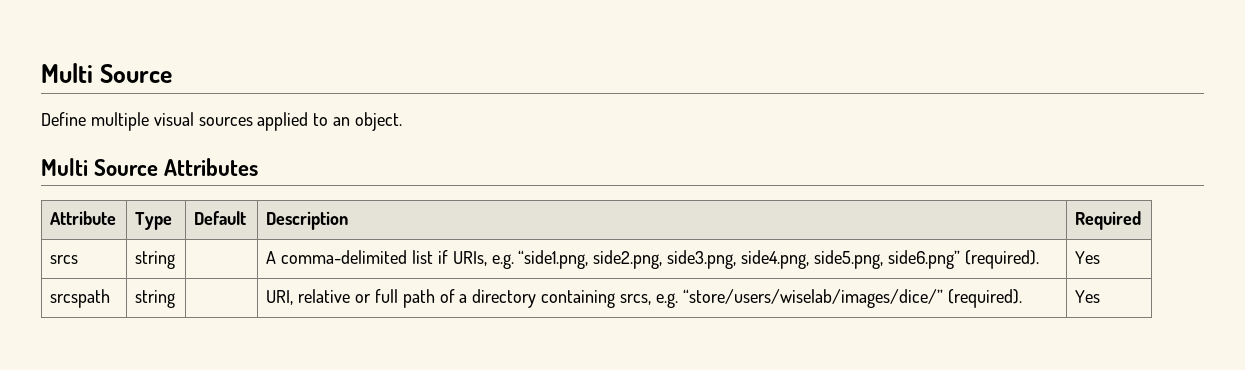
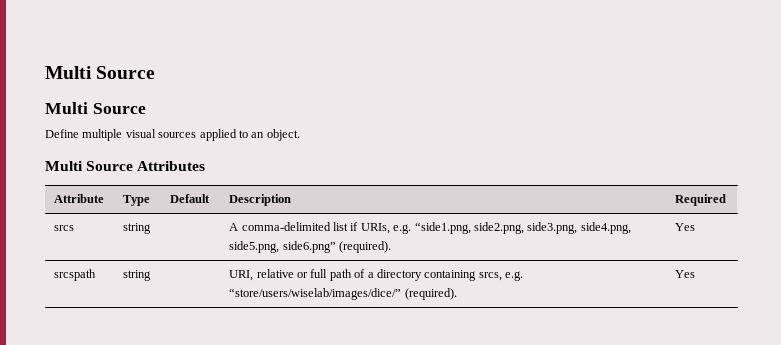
[41,63,172,83] Multi Source -> [45,66,156,79] [45,102,146,114] Multi Source // Multi Source

